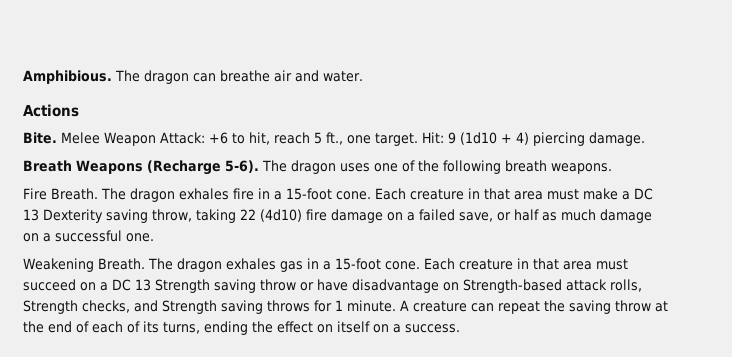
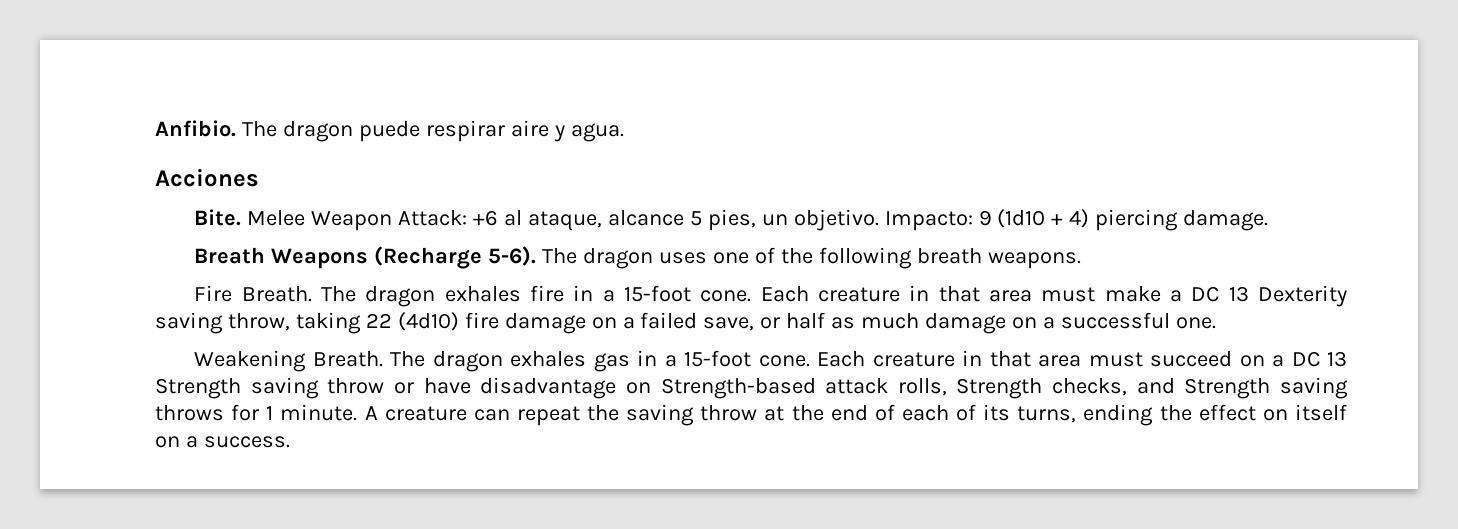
[23,70,363,84] [23,104,79,117] Amphibious. The dragon can breathe air and water. // Actions -> [155,120,624,142] [155,168,259,187] Anfibio. The dragon puede respirar aire y agua. // Acciones
[232,132,444,146] to hit, reach 5 ft., one target. Hit: -> [504,209,973,231] al ataque, alcance 5 pies, un objetivo. Impacto:

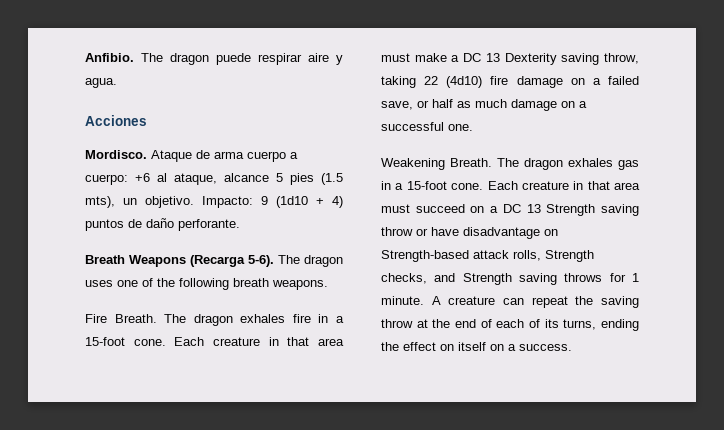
[194,209,468,231] Bite. Melee Weapon Attack: -> [85,150,298,162] [85,174,128,185] Mordisco. Ataque de arma cuerpo a cuerpo:
[707,209,756,231] pies, -> [290,173,343,185] [85,196,115,208] pies (1.5 mts),
[1095,209,1269,231] piercing damage. -> [85,218,240,231] puntos de daño perforante.
[374,246,483,269] (Recharge -> [190,255,245,267] (Recarga

